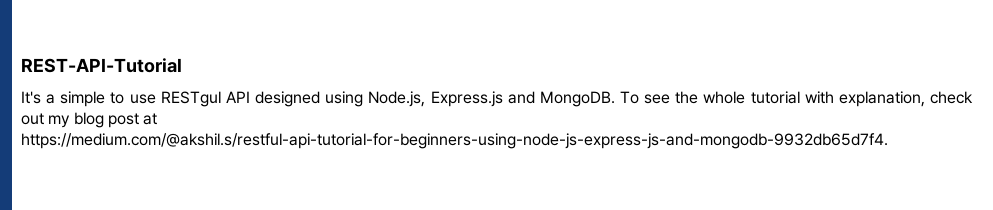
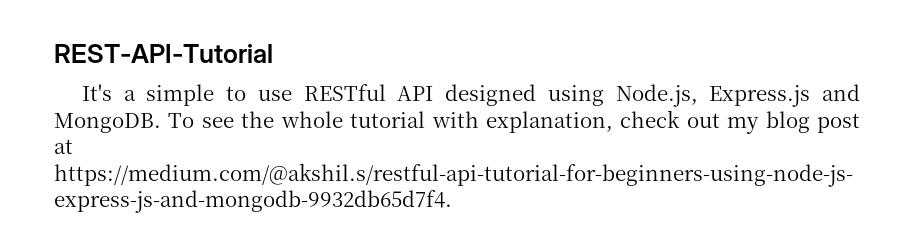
[160,91,221,107] RESTgul -> [303,84,386,101] RESTful

